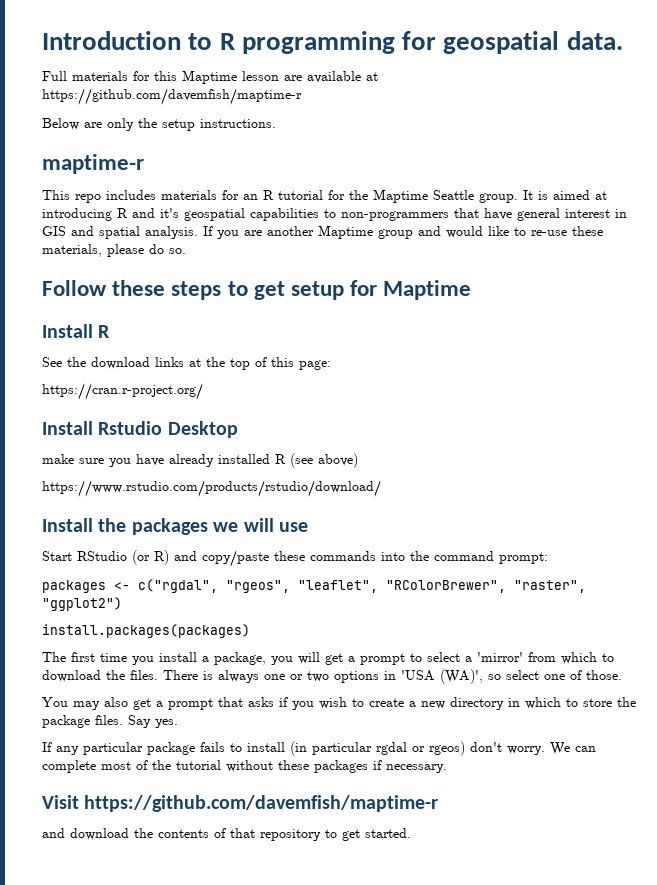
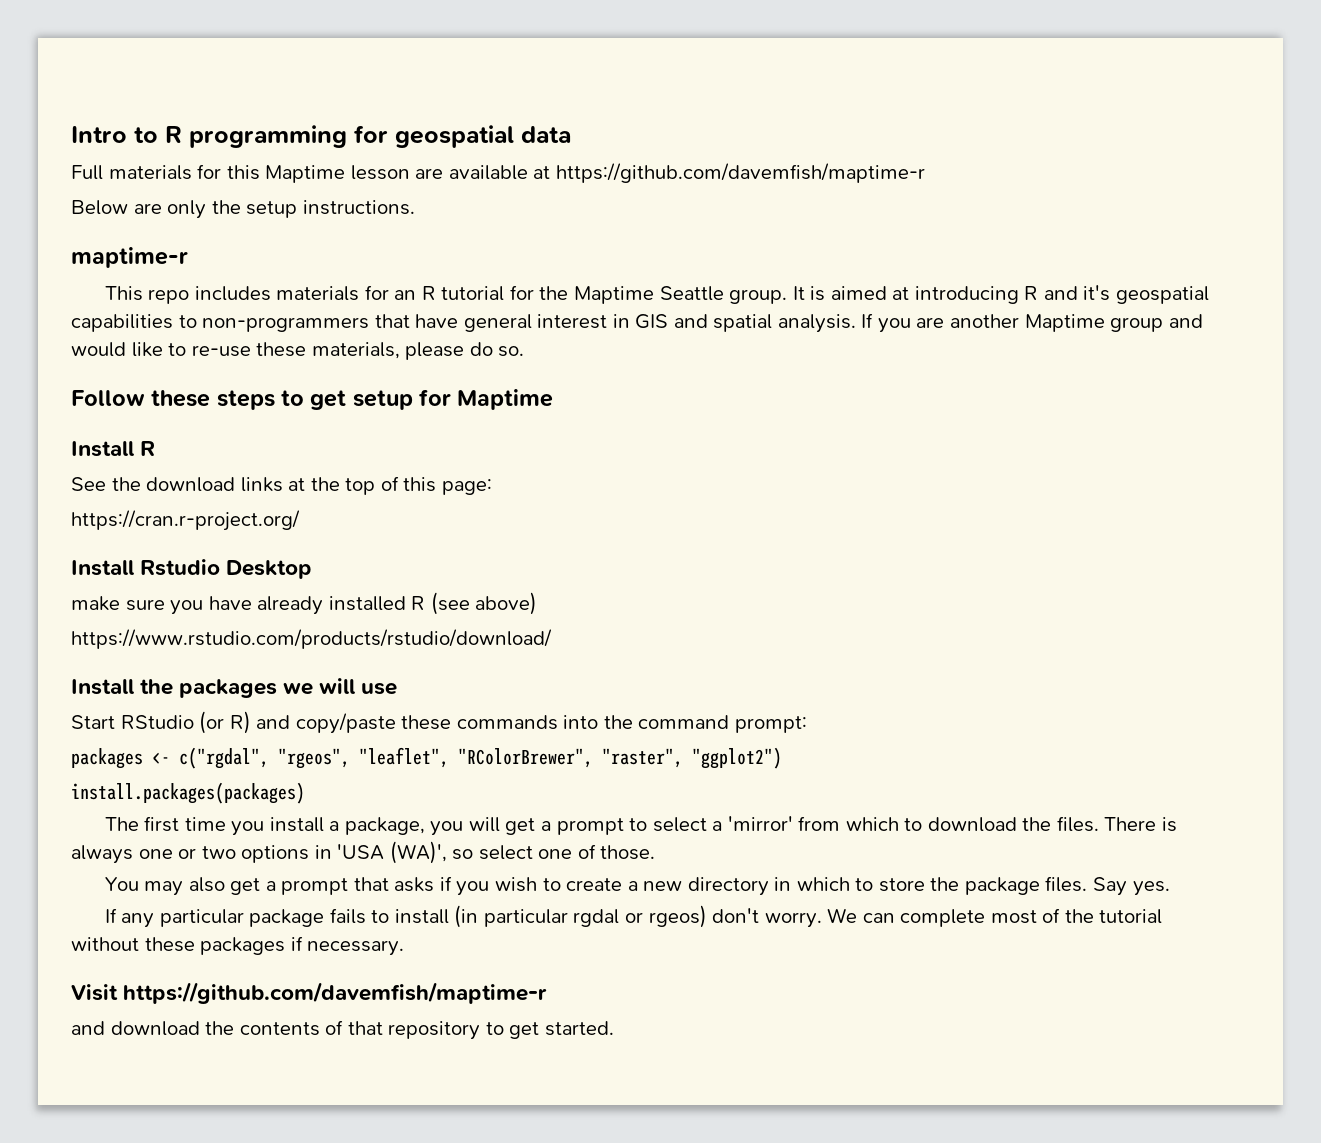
[42,31,181,50] Introduction -> [71,126,127,143] Intro
[566,31,623,50] data. -> [521,126,571,143] data

